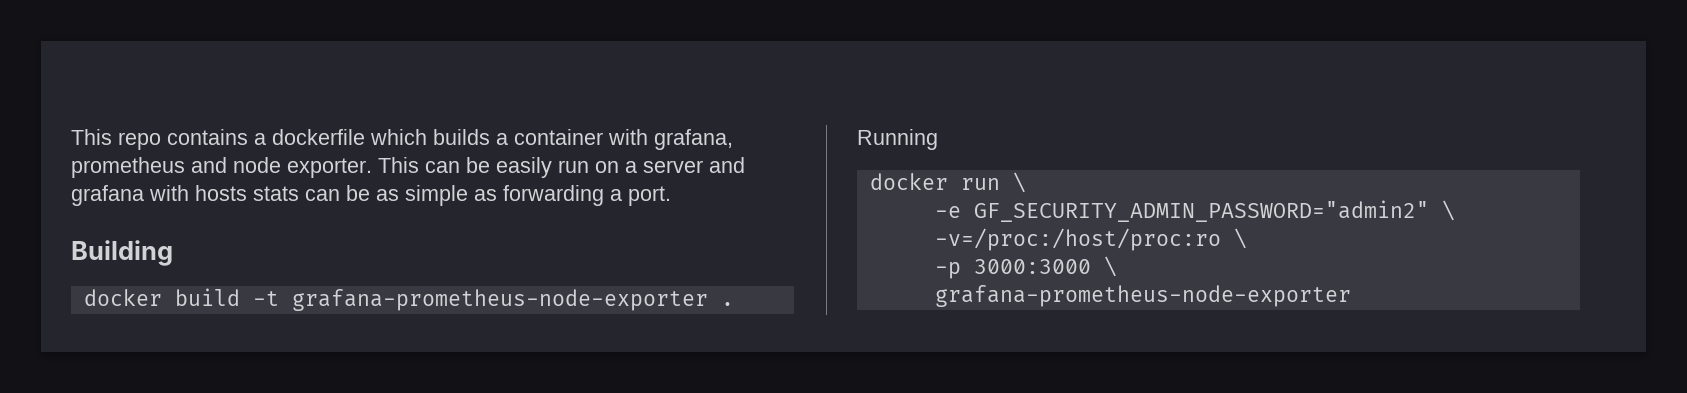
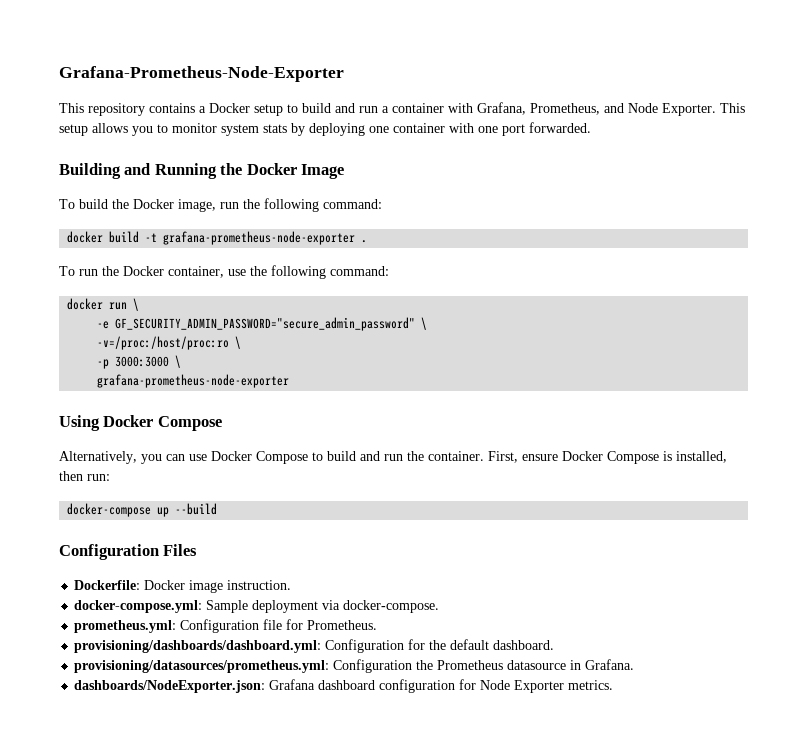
[71,129,733,150] [71,157,745,178] [71,185,671,206] [71,240,173,266] This repo contains a dockerfile which builds a container with grafana, prometheus and node exporter. This can be easily run on a server and grafana with hosts stats can be as simple as forwarding a port. // Building -> [59,66,344,82] [59,102,745,116] [59,122,591,136] [59,163,345,179] [59,198,382,212] Grafana-Prometheus-Node-Exporter // This repository contains a Docker setup to build and run a container with Grafana, Prometheus, and Node Exporter. This setup allows you to monitor system stats by deploying one container with one port forwarded. // Building and Running the Docker Image // To build the Docker image, run the following command:
[857,129,938,150] Running -> [59,265,389,279] To run the Docker container, use the following command:
[973,200,1429,222] GF_SECURITY_ADMIN_PASSWORD="admin2" -> [115,317,416,331] GF_SECURITY_ADMIN_PASSWORD="secure_admin_password"
(1351, 296) none -> [59,415,222,431] [59,451,727,464] [59,471,110,481] [67,503,218,517] [59,544,198,560] [74,580,292,593] [74,600,440,613] [74,619,378,633] [74,639,555,653] [74,659,635,673] [74,679,614,693] // Using Docker Compose // Alternatively, you can use Docker Compose to build and run the container. First, ensure Docker Compose is installed, then run: // docker-compose up --build // Configuration Files // Dockerfile: Docker image instruction. // docker-compose.yml: Sample deployment via docker-compose. // prometheus.yml: Configuration file for Prometheus. // provisioning/dashboards/dashboard.yml: Configuration for the default dashboard. // provisioning/datasources/prometheus.yml: Configuration the Prometheus datasource in Grafana. // dashboards/NodeExporter.json: Grafana dashboard configuration for Node Exporter metrics.

